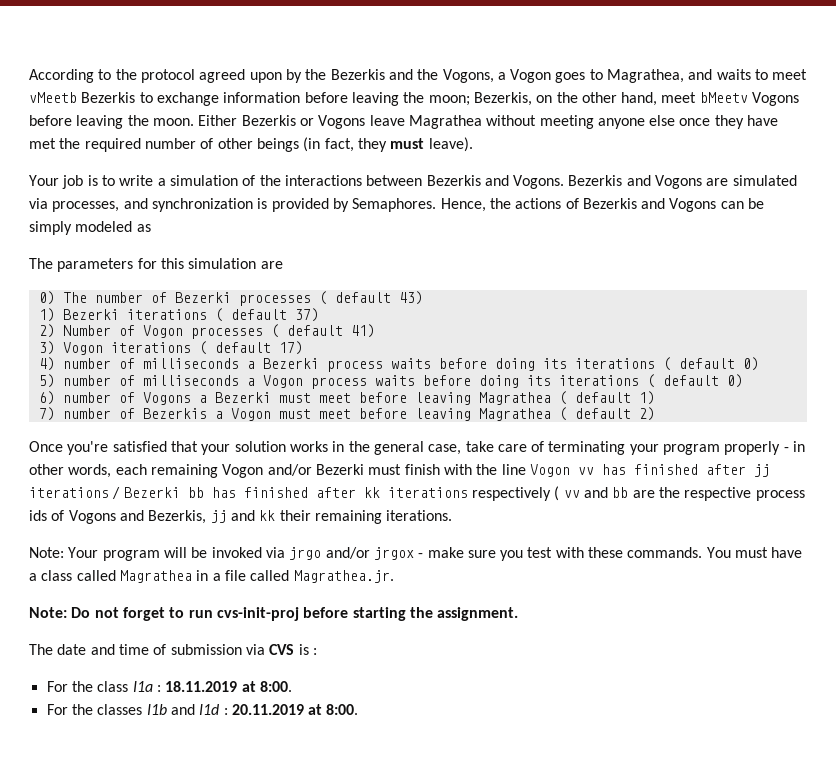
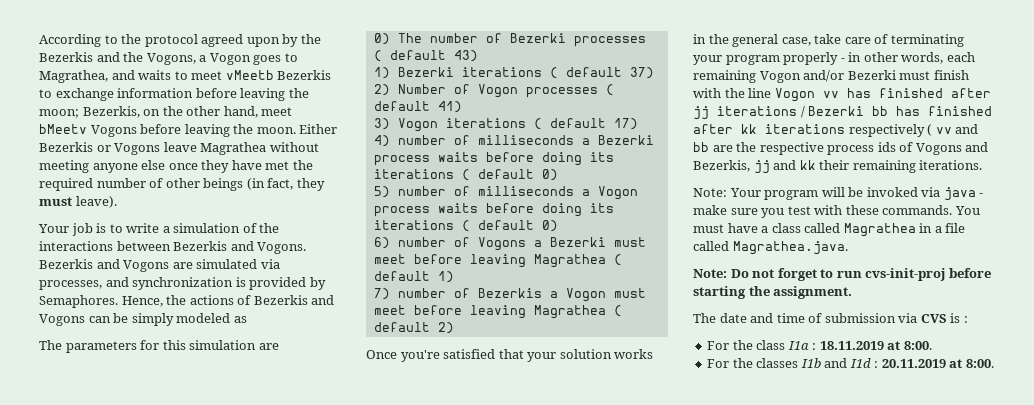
[289,547,414,560] jrgo and/or jrgox -> [943,187,976,201] java
[293,570,394,583] Magrathea.jr. -> [732,241,848,255] Magrathea.java.

